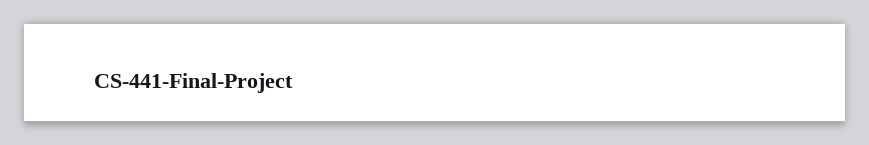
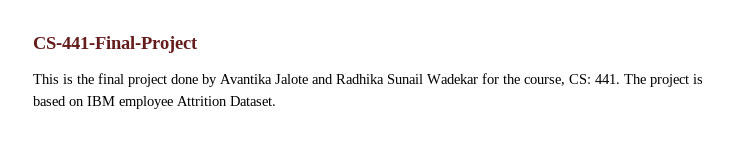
(293, 83) none -> [33,73,703,87] [33,96,276,109] // This is the final project done by Avantika Jalote and Radhika Sunail Wadekar for the course, CS: 441. The project is based on IBM employee Attrition Dataset.

